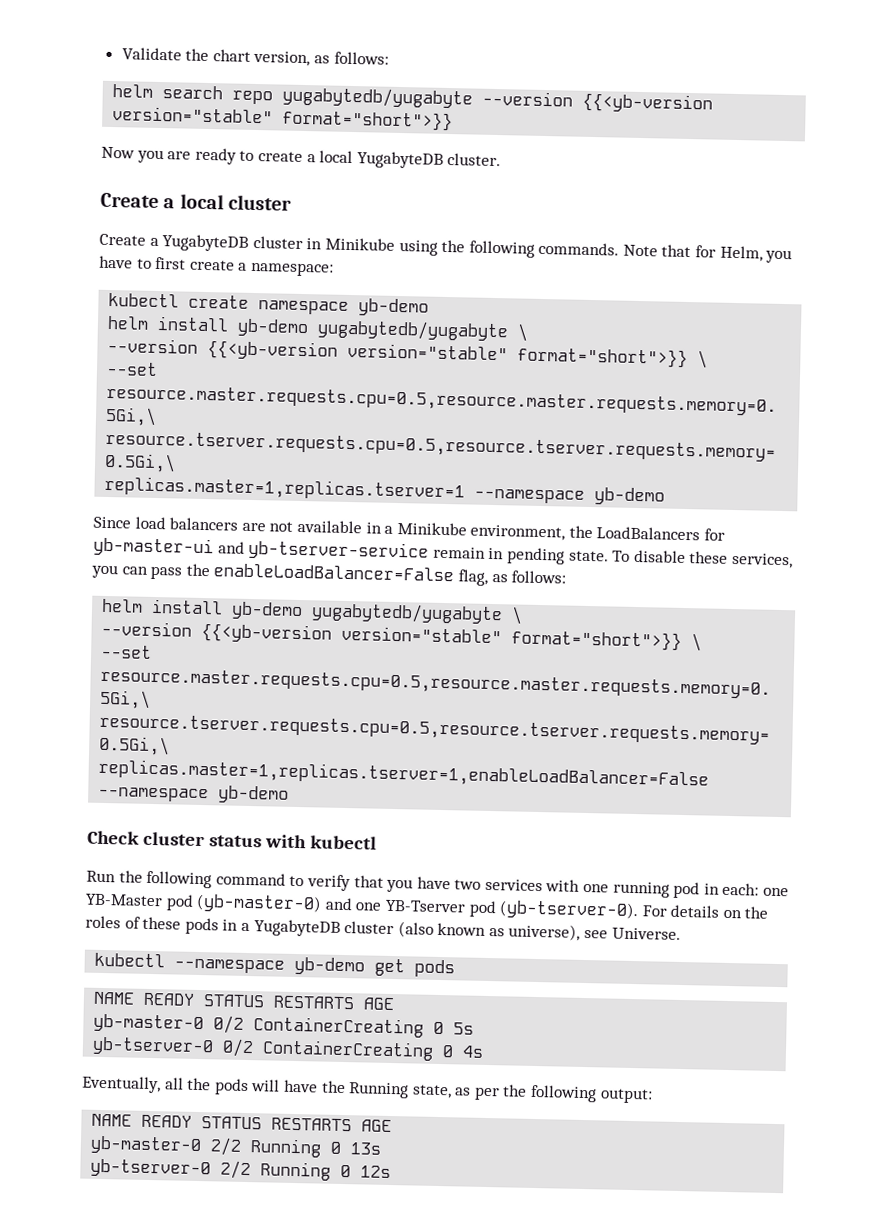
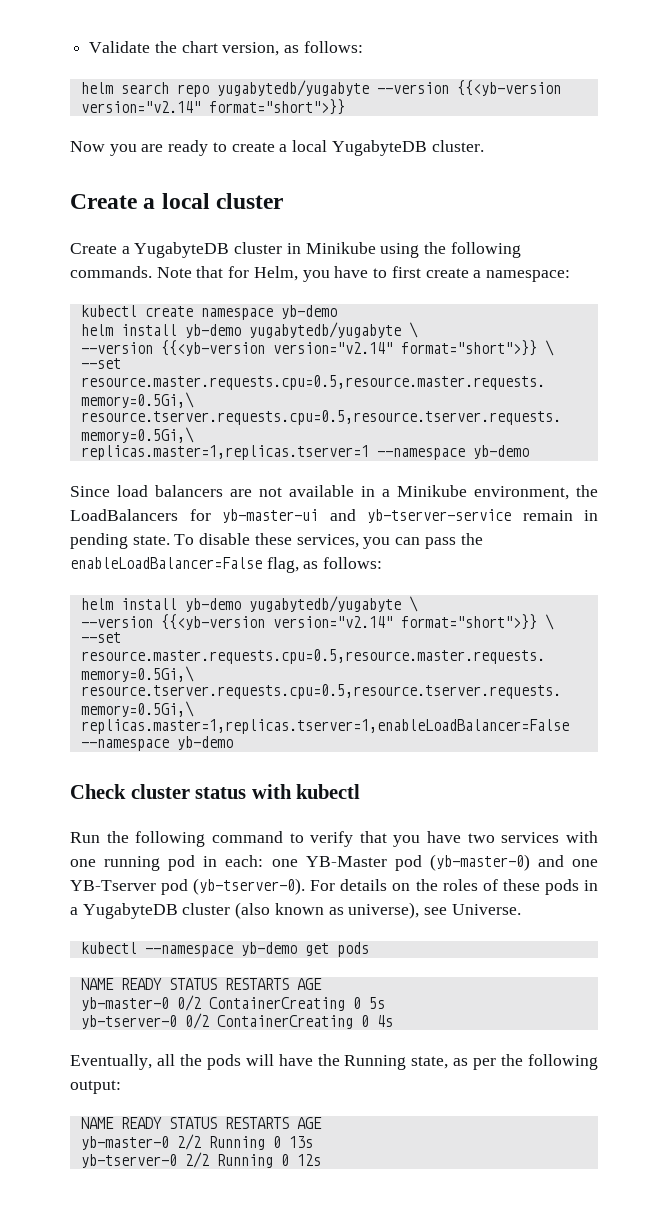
[112,106,274,124] version="stable" -> [80,101,201,113] version="v2.14"
[347,342,509,361] version="stable" -> [272,342,393,354] version="v2.14"
[341,625,503,644] version="stable" -> [272,616,393,628] version="v2.14"

